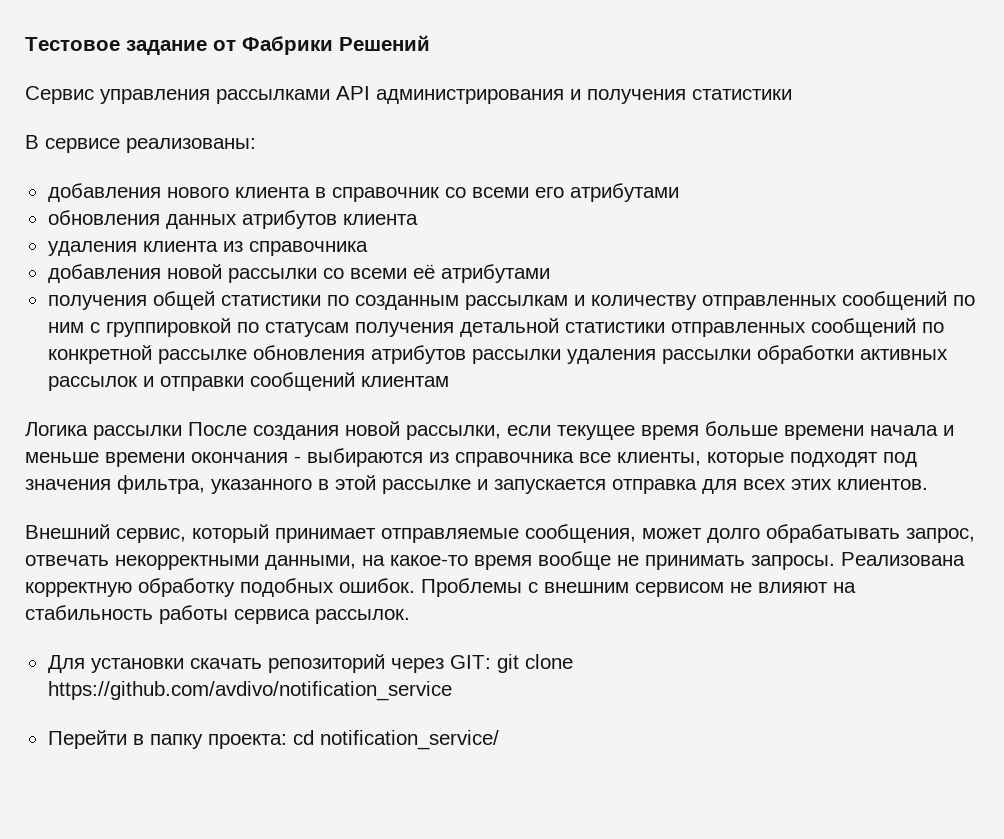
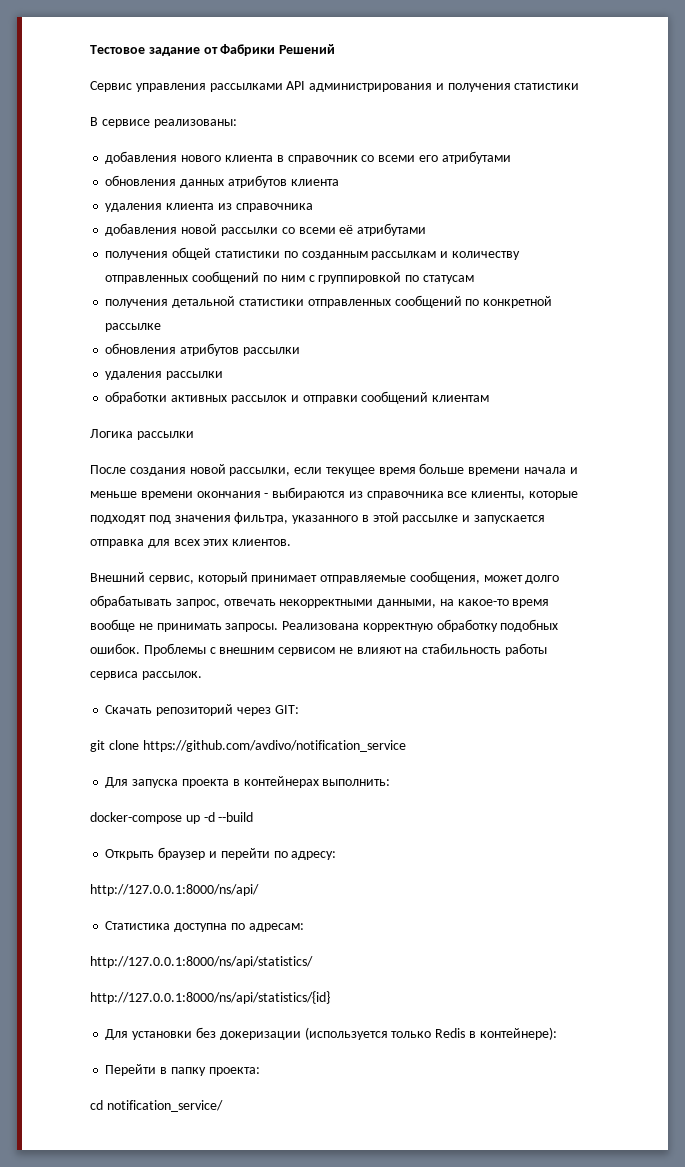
(349, 329) none -> (474, 279) //
(247, 356) none -> (162, 327) //
(561, 356) none -> (300, 351) //
(751, 356) none -> (224, 375) //
(182, 432) none -> (194, 435) //
[47,655,262,673] Для установки скачать -> [105,705,153,714] Скачать
(491, 662) none -> (299, 709) //
(452, 691) none -> [105,776,391,788] [90,812,254,824] [105,847,337,860] [90,884,259,896] [105,921,304,932] [90,956,313,968] [90,991,330,1004] [105,1027,557,1040] // Для запуска проекта в контейнерах выполнить: // docker-compose up -d --build // Открыть браузер и перейти по адресу: // http://127.0.0.1:8000/ns/api/ // Статистика доступна по адресам: // http://127.0.0.1:8000/ns/api/statistics/ // http://127.0.0.1:8000/ns/api/statistics/{id} // Для установки без докеризации (используется только Redis в контейнере):
(287, 741) none -> (260, 1071) //

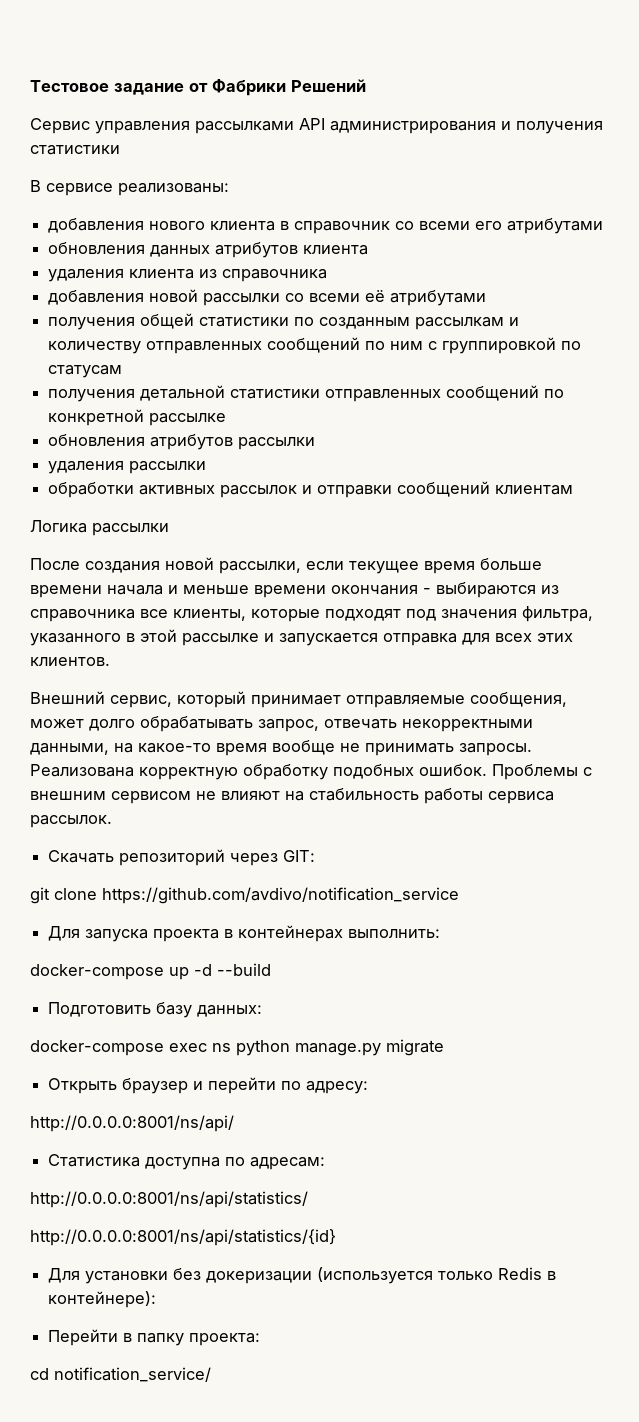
(254, 817) none -> [48,1002,263,1018] [30,1039,444,1056] // Подготовить базу данных: // docker-compose exec ns python manage.py migrate
[90,884,259,896] http://127.0.0.1:8000/ns/api/ -> [30,1115,234,1132] http://0.0.0.0:8001/ns/api/
[90,956,313,968] [90,991,330,1004] http://127.0.0.1:8000/ns/api/statistics/ // http://127.0.0.1:8000/ns/api/statistics/{id} -> [30,1191,308,1208] [30,1229,336,1246] http://0.0.0.0:8001/ns/api/statistics/ // http://0.0.0.0:8001/ns/api/statistics/{id}

